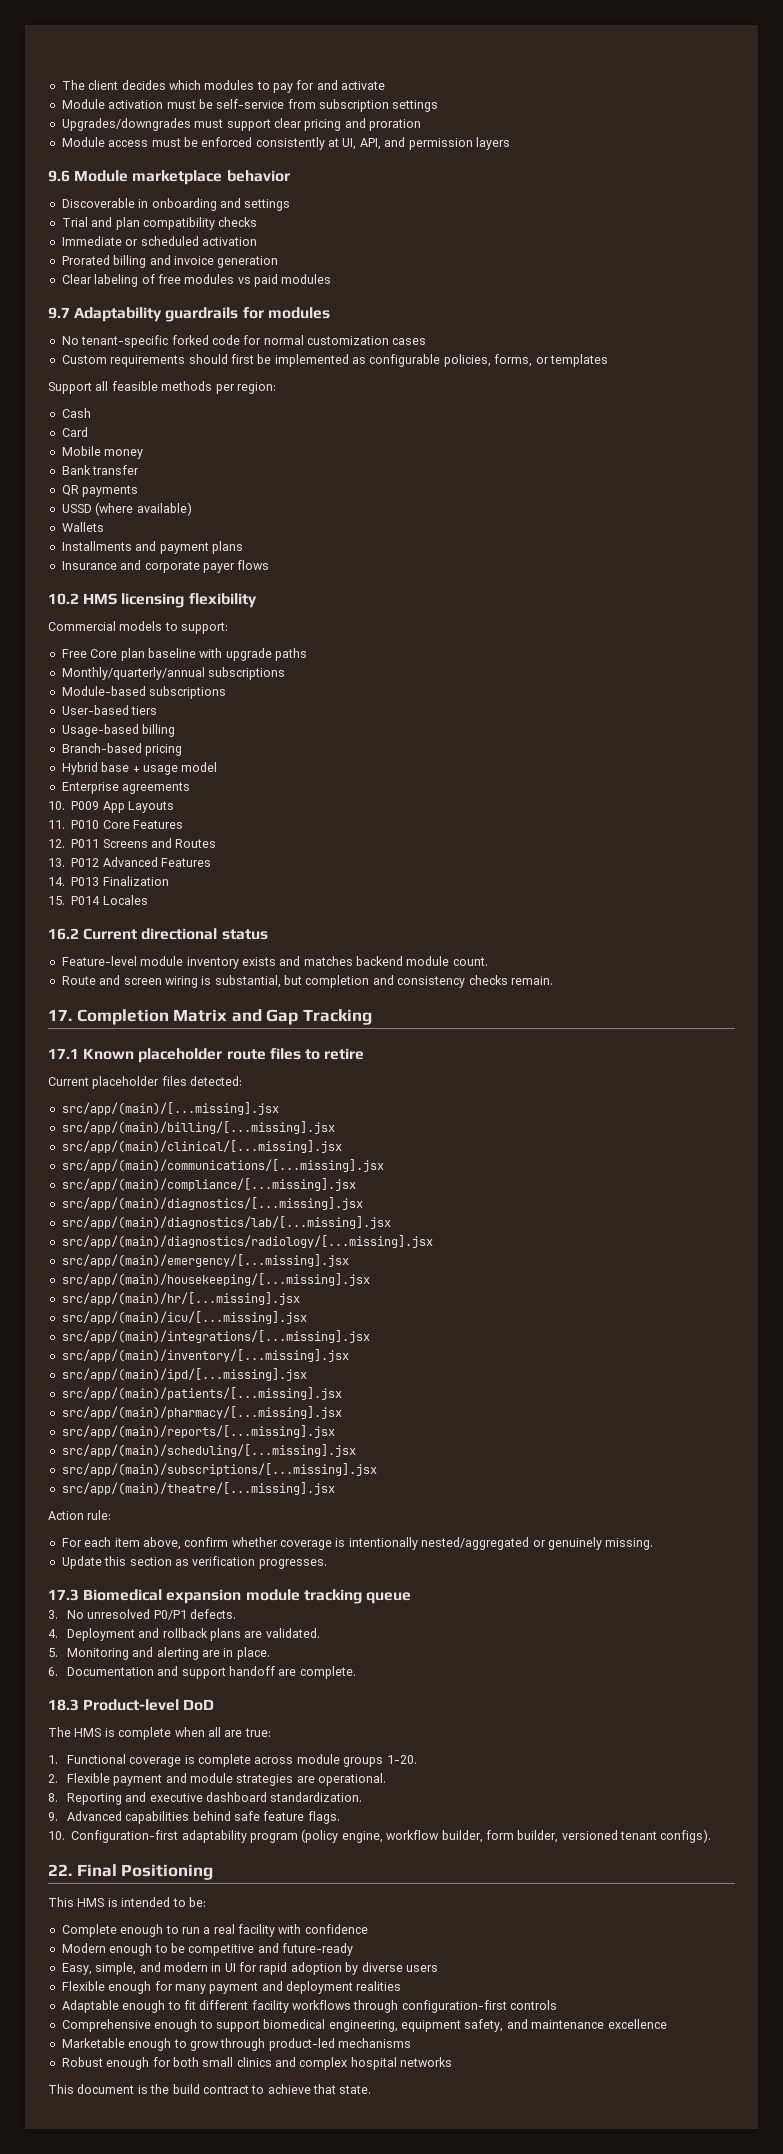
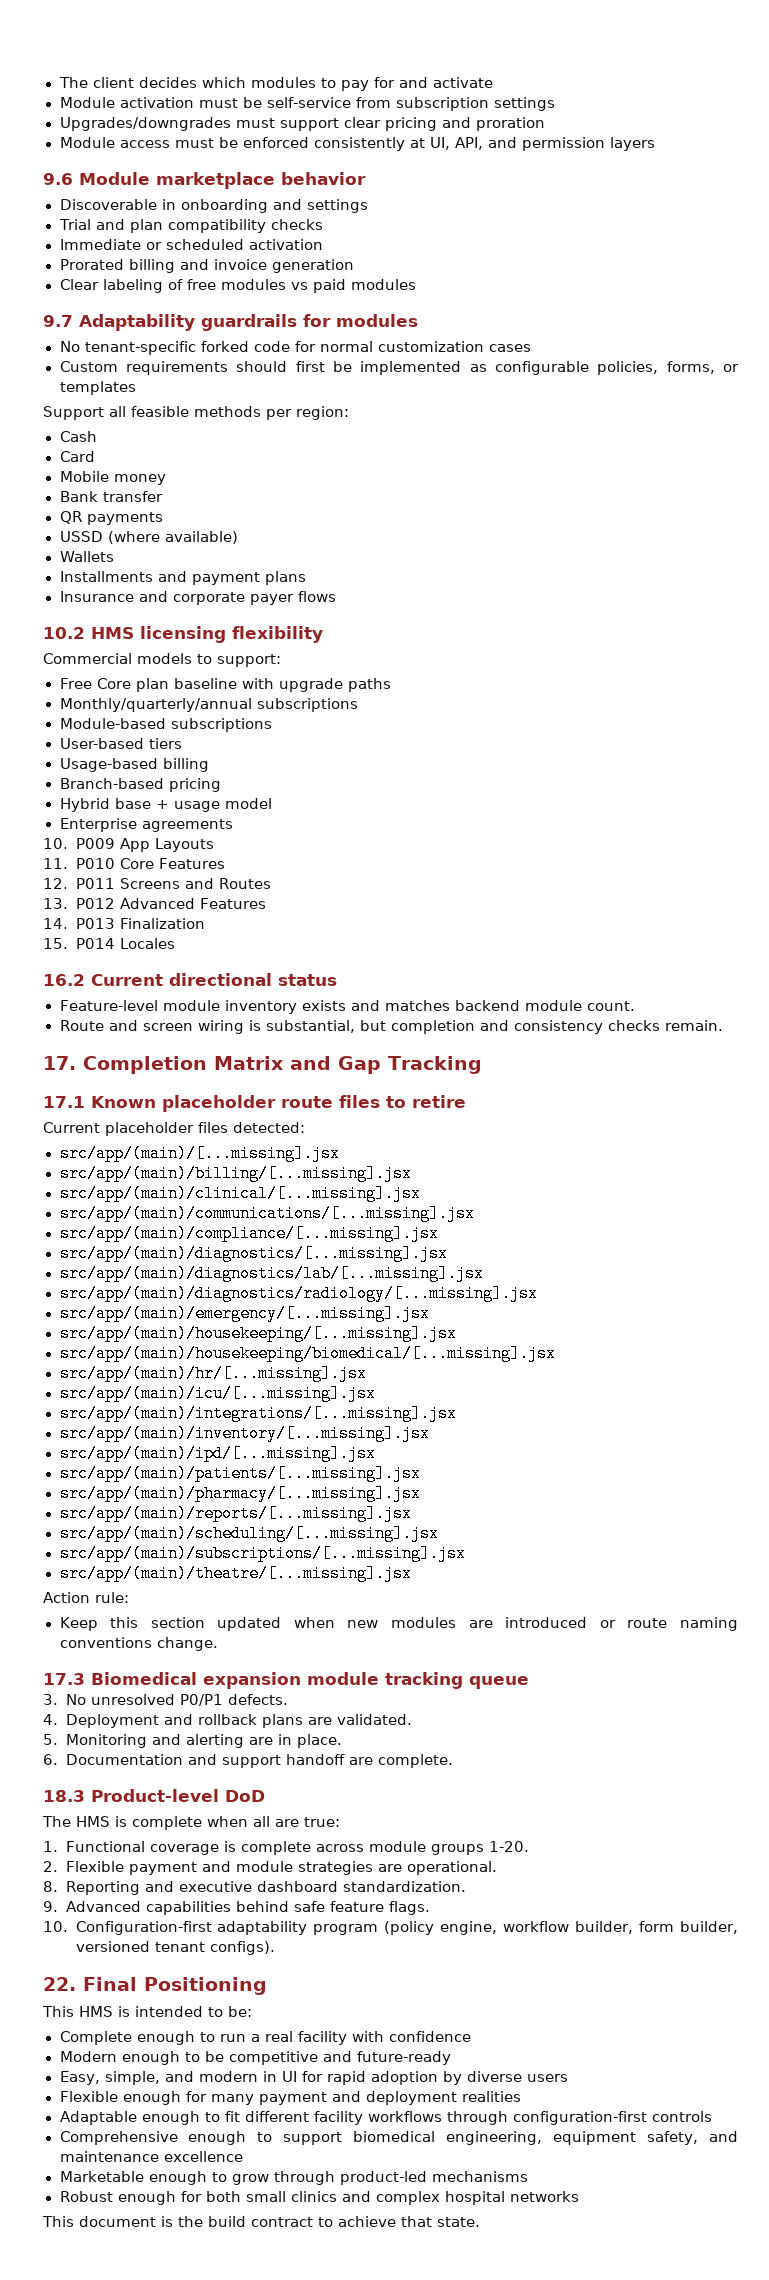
(370, 1279) none -> [59,1345,556,1362] // src/app/(main)/housekeeping/biomedical/[...missing].jsx
[61,1537,654,1550] [61,1556,327,1569] For each item above, confirm whether coverage is intentionally nested/aggregated or genuinely missing. // Update this section as verification progresses. -> [59,1617,738,1631] [59,1637,218,1651] Keep this section updated when new modules are introduced or route naming conventions change.

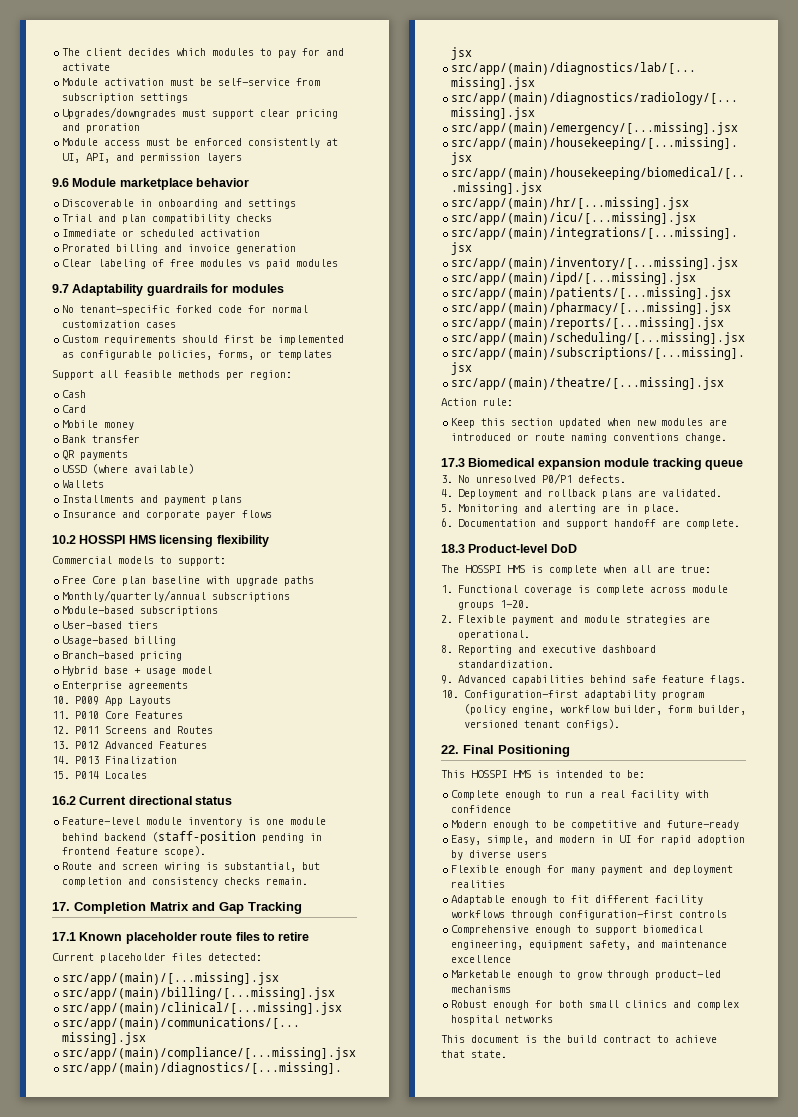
(85, 633) none -> [79,535,126,544] HOSSPI
[301,1000,635,1011] exists and matches backend module count. -> [247,817,326,825] [61,831,322,844] [61,846,206,857] is one module behind backend (staff-position pending in frontend feature scope).
(71, 1821) none -> [465,565,501,573] HOSSPI
(74, 2011) none -> [471,770,507,778] HOSSPI

